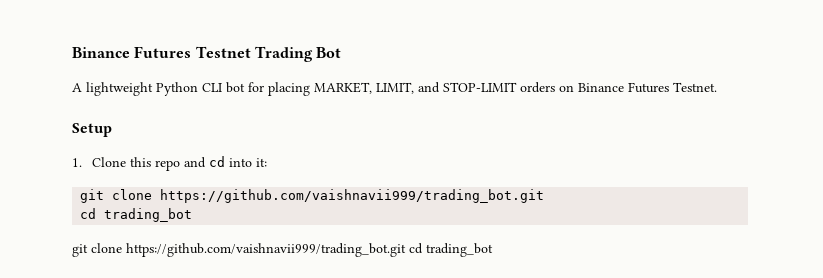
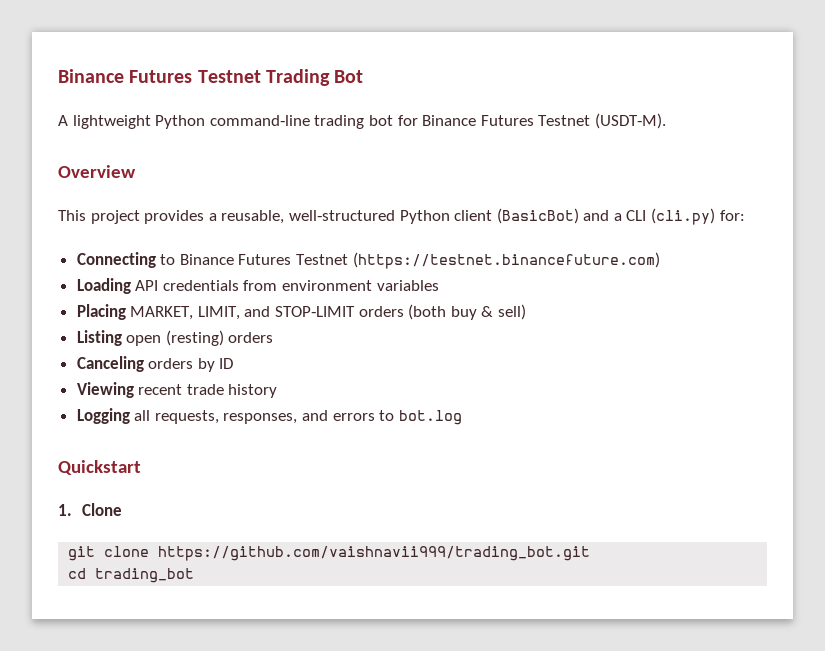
[202,82,310,96] CLI bot for placing -> [209,113,666,129] [58,165,136,178] [58,208,745,225] [76,252,660,269] [76,278,439,294] [76,304,126,320] command‑line trading bot for Binance Futures Testnet (USDT‑M). // Overview // This project provides a reusable, well‑structured Python client (BasicBot) and a CLI (cli.py) for: // Connecting to Binance Futures Testnet (https://testnet.binancefuture.com) // Loading API credentials from environment variables // Placing
[559,82,717,93] [72,123,112,137] [72,156,267,171] on Binance Futures Testnet. // Setup // 1. Clone this repo and cd into it: -> [408,304,527,320] [76,330,274,346] [76,356,234,372] [76,382,278,398] [76,408,462,425] [58,460,141,475] [58,503,122,516] (both buy & sell) // Listing open (resting) orders // Canceling orders by ID // Viewing recent trade history // Logging all requests, responses, and errors to bot.log // Quickstart // 1. Clone
[72,243,493,257] // git clone https://github.com/vaishnavii999/trading_bot.git cd trading_bot -> (195, 575) none

